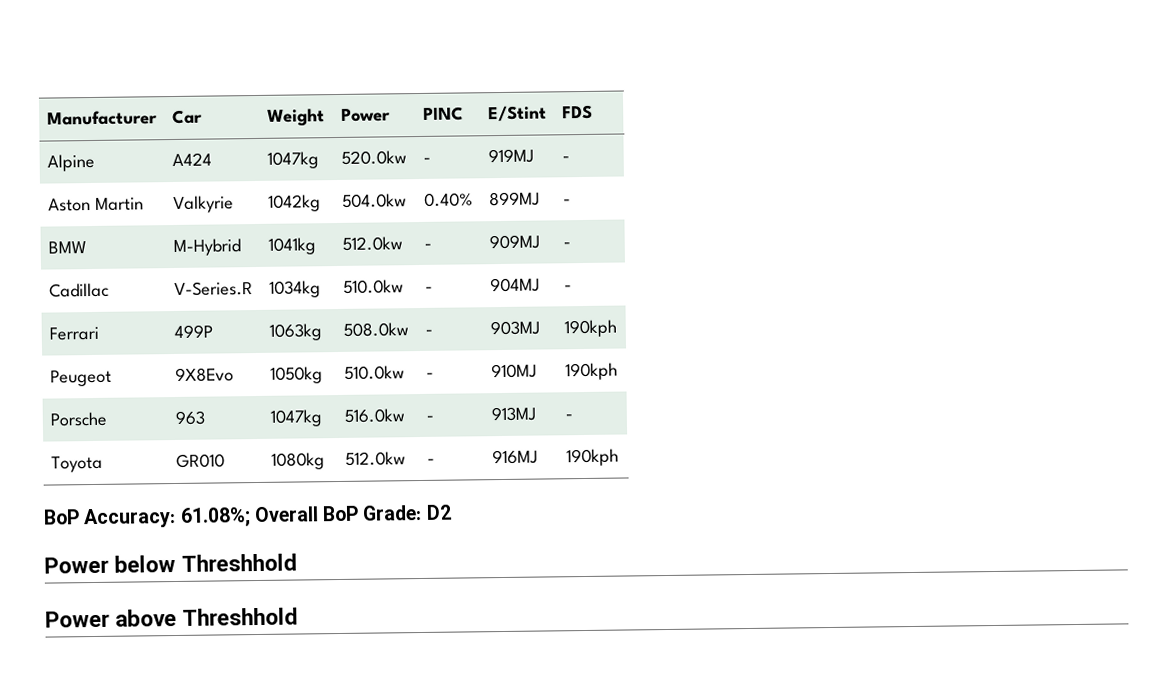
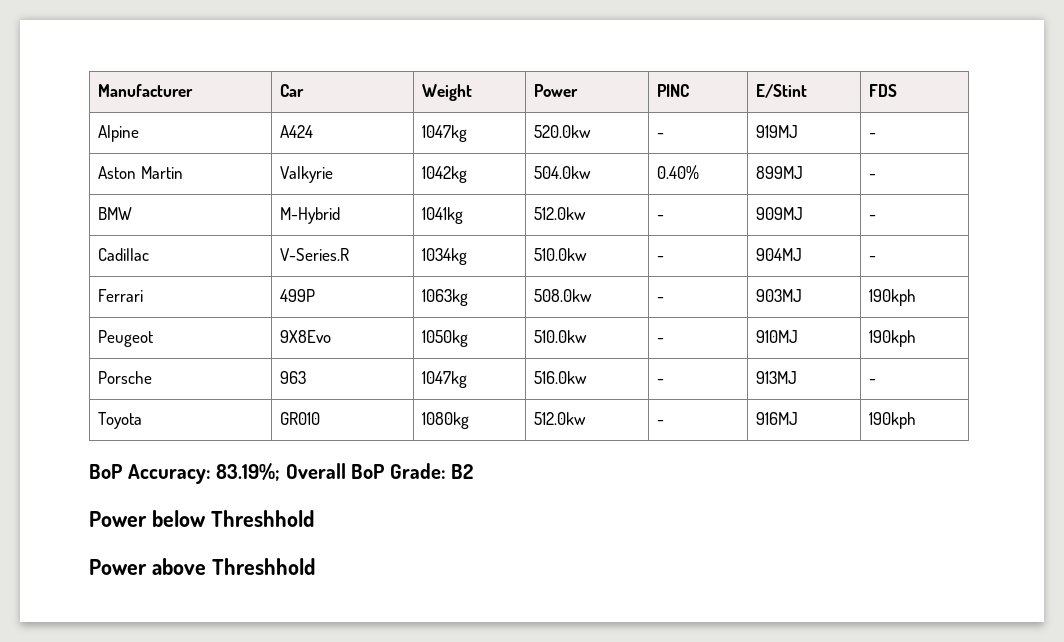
[179,507,251,527] 61.08%; -> [216,463,281,481] 83.19%;
[425,504,452,520] D2 -> [451,464,474,479] B2

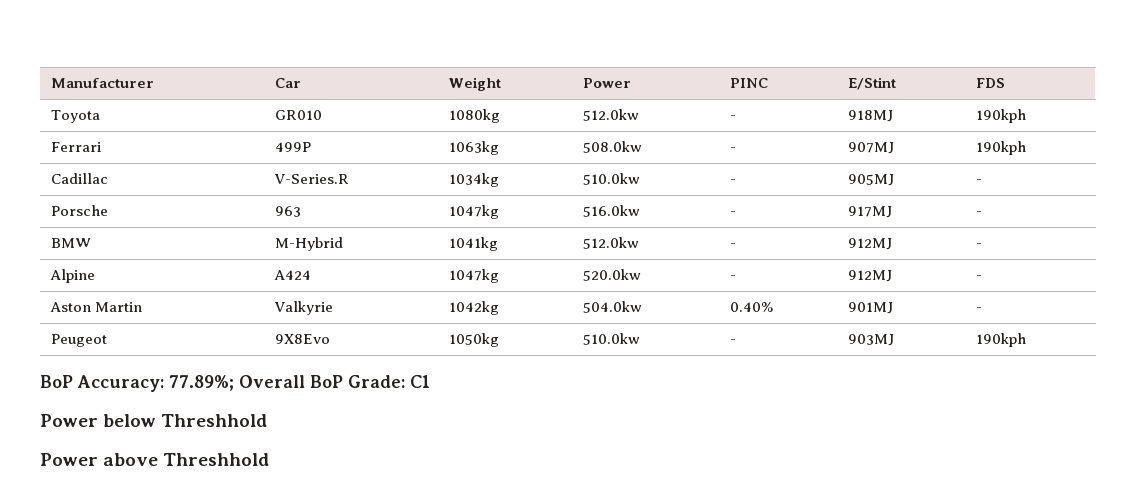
(898, 90) none -> [51,110,101,123] [275,110,323,120] [449,109,501,123] [583,109,640,121] [730,115,737,120] [848,110,894,122] [976,109,1027,123] [51,142,102,152] [275,142,312,152] [449,141,500,155] [583,141,643,153] [730,147,737,152] [848,142,895,154] [976,141,1027,155] [51,173,109,184] [274,174,350,184] [449,173,500,187] [583,173,641,185] [730,179,737,184] [848,174,895,186] [976,179,983,184] [51,205,109,216] [275,206,302,217] [449,205,500,219] [583,205,641,217] [730,211,737,216] [848,206,893,218] [976,211,983,216] [51,238,92,248] [275,237,344,251] [449,237,499,251] [583,237,640,249] [730,243,737,248] [848,238,893,250] [976,243,983,248] // Toyota | GR010 | 1080kg | 512.0kw | - | 918MJ | 190kph // Ferrari | 499P | 1063kg | 508.0kw | - | 907MJ | 190kph // Cadillac | V-Series.R | 1034kg | 510.0kw | - | 905MJ | - // Porsche | 963 | 1047kg | 516.0kw | - | 917MJ | - // BMW | M-Hybrid | 1041kg | 512.0kw | - | 912MJ | -
[756,125,799,138] 919MJ -> [848,270,893,282] 912MJ
[756,166,804,179] [869,174,877,179] [98,207,133,220] [280,207,341,224] [422,207,464,224] [534,207,587,220] [657,215,665,220] [756,207,804,220] [869,215,877,220] [98,248,150,261] [280,248,350,261] [422,248,468,265] [534,248,588,261] [657,256,665,261] [756,248,803,261] [869,256,877,261] [98,289,144,302] [280,289,316,302] [422,289,469,306] [534,289,593,302] [657,297,665,302] [756,289,803,302] [869,289,917,306] 899MJ | - // BMW | M-Hybrid | 1041kg | 512.0kw | - | 909MJ | - // Cadillac | V-Series.R | 1034kg | 510.0kw | - | 904MJ | - // Ferrari | 499P | 1063kg | 508.0kw | - | 903MJ | 190kph -> [848,302,894,314] [976,307,983,312] 901MJ | -
[756,330,799,343] [869,330,917,347] [98,371,153,384] [280,371,307,384] [422,371,468,388] [534,371,588,384] [657,379,665,384] [756,371,798,384] [869,379,877,384] [98,412,143,429] [280,412,321,425] [422,412,470,429] [534,412,587,425] [657,420,665,425] [756,412,799,425] 910MJ | 190kph // Porsche | 963 | 1047kg | 516.0kw | - | 913MJ | - // Toyota | GR010 | 1080kg | 512.0kw | - | 916MJ -> [848,334,895,346] 903MJ
[216,463,281,481] 83.19%; -> [169,375,234,391] 77.89%;
[451,464,474,479] B2 -> [410,375,430,388] C1

